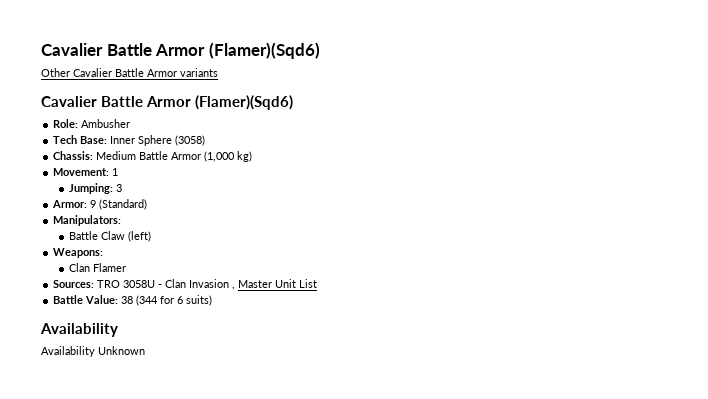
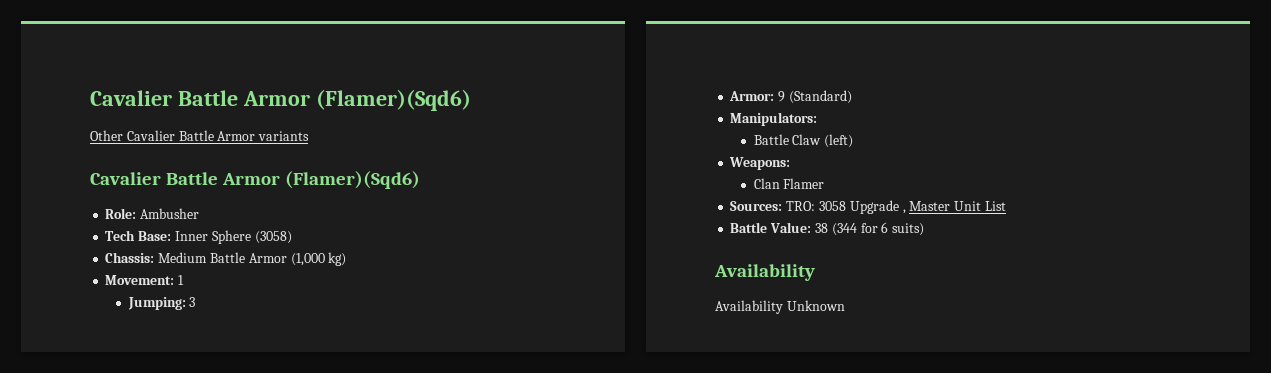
[97,279,230,288] TRO 3058U - Clan Invasion -> [786,200,899,214] TRO: 3058 Upgrade

